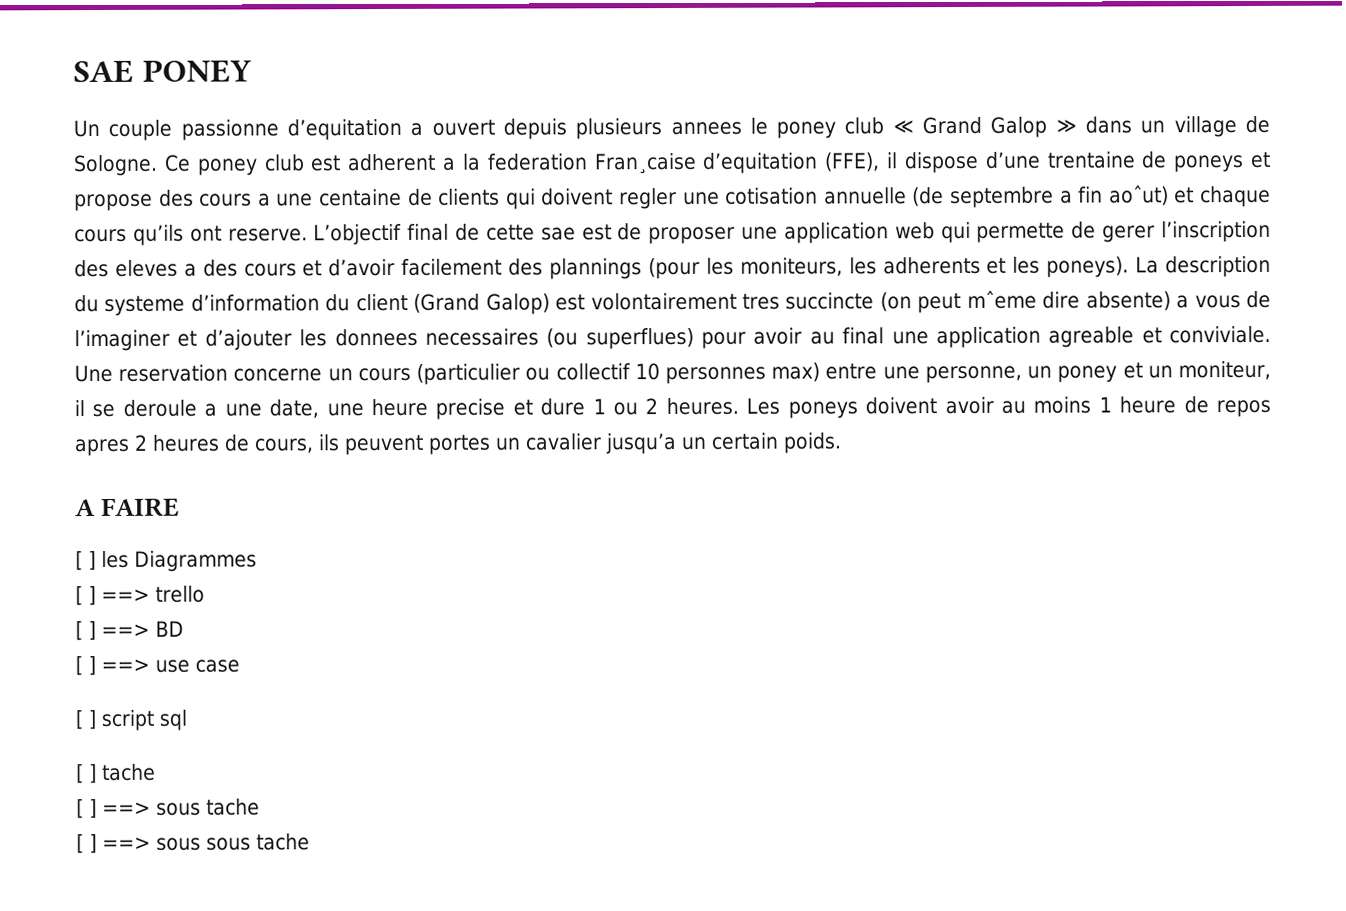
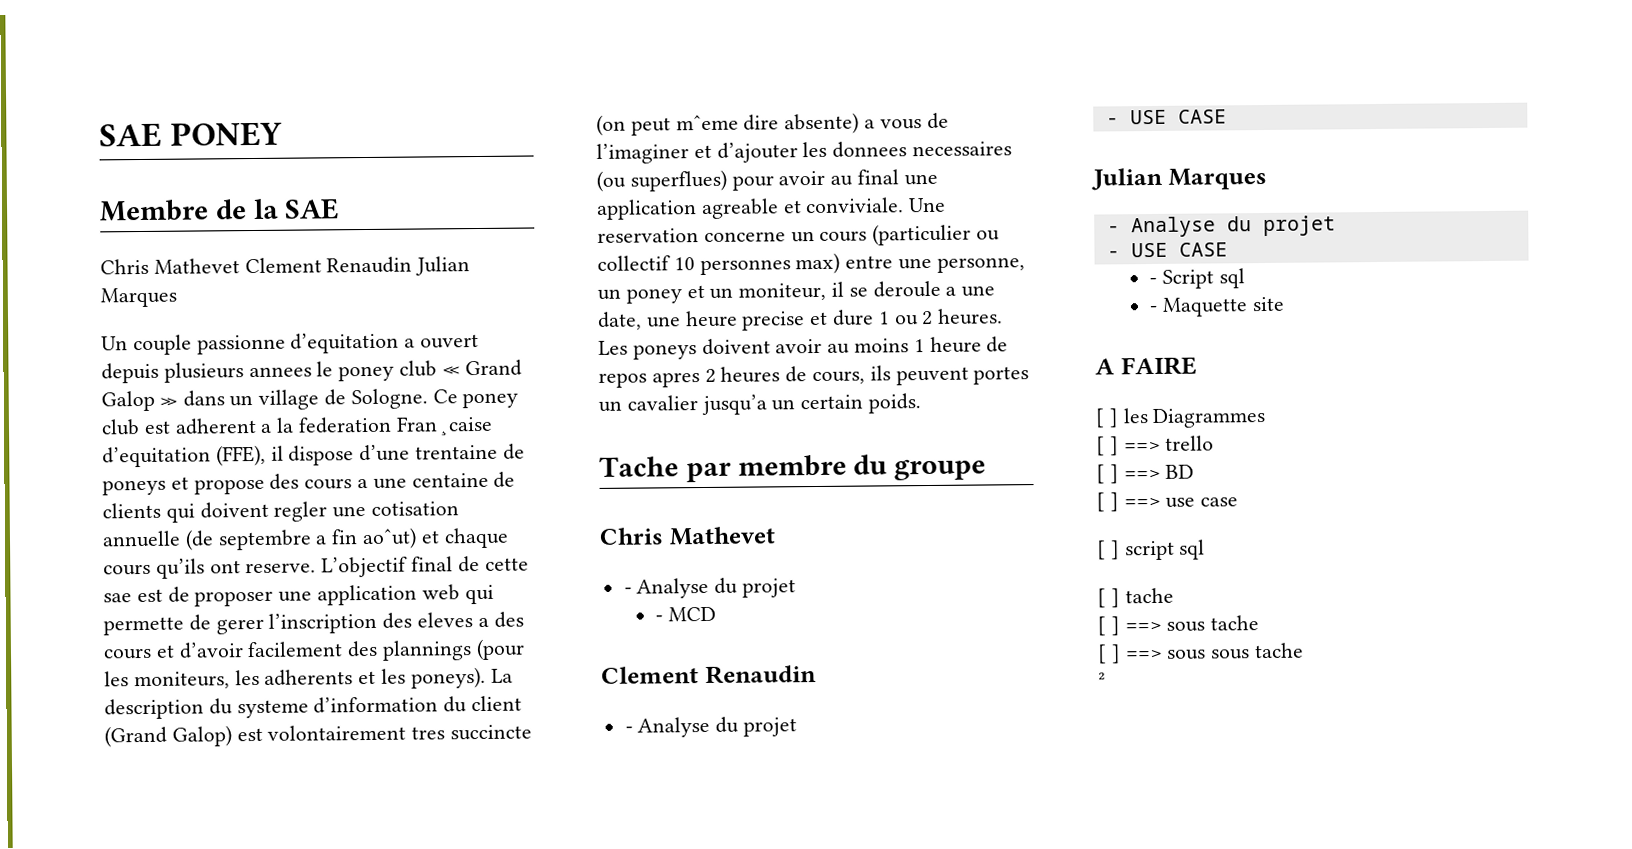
(252, 71) none -> [99,198,341,222] [100,256,471,276] [100,287,177,308] // Membre de la SAE // Chris Mathevet Clement Renaudin Julian Marques
(841, 443) none -> [599,454,987,483] [599,526,776,546] [623,577,797,599] [655,606,716,622] [601,665,817,685] [624,716,798,738] [1105,109,1227,125] [1091,167,1267,191] [1106,215,1336,238] [1106,242,1228,258] [1149,268,1245,289] [1149,296,1285,317] // Tache par membre du groupe // Chris Mathevet // - Analyse du projet // - MCD // Clement Renaudin // - Analyse du projet // - USE CASE // Julian Marques // - Analyse du projet // - USE CASE // - Script sql // - Maquette site
(310, 842) none -> [1098,672,1106,688] // ²

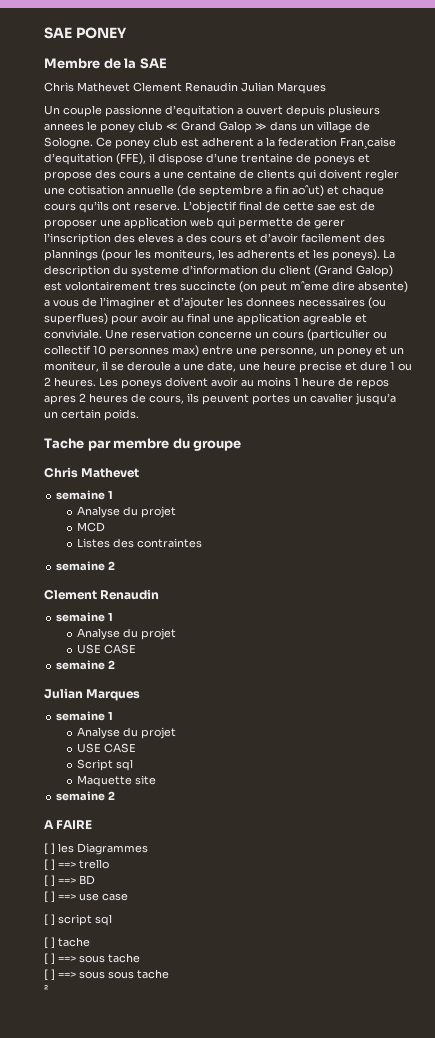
[623,577,797,599] [655,615,664,622] - Analyse du projet // - -> [56,490,114,500] [76,506,176,518] semaine 1 // Analyse du projet //
(716, 614) none -> [76,538,202,548] [56,561,116,571] // Listes des contraintes // semaine 2
[624,716,798,738] [1105,109,1227,125] [1091,167,1267,191] [1106,215,1336,238] [1106,242,1228,258] [1149,277,1158,285] - Analyse du projet // - USE CASE // Julian Marques // - Analyse du projet // - USE CASE // - -> [56,612,114,622] [76,628,176,640] [76,644,136,654] [56,660,116,670] [44,688,141,701] [56,711,114,721] [76,727,176,739] [76,743,136,753] semaine 1 // Analyse du projet // USE CASE // semaine 2 // Julian Marques // semaine 1 // Analyse du projet // USE CASE //
[1149,305,1159,313] - -> (133, 765) none
(1285, 304) none -> [56,791,116,801] // semaine 2

